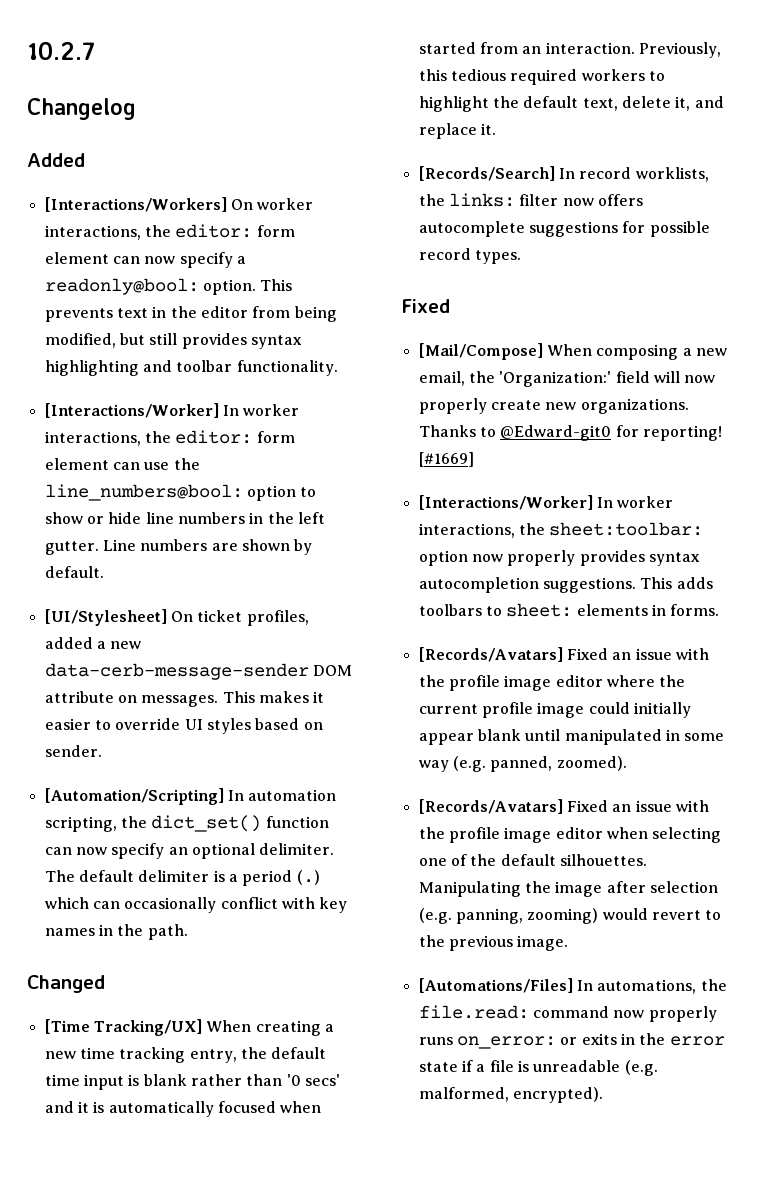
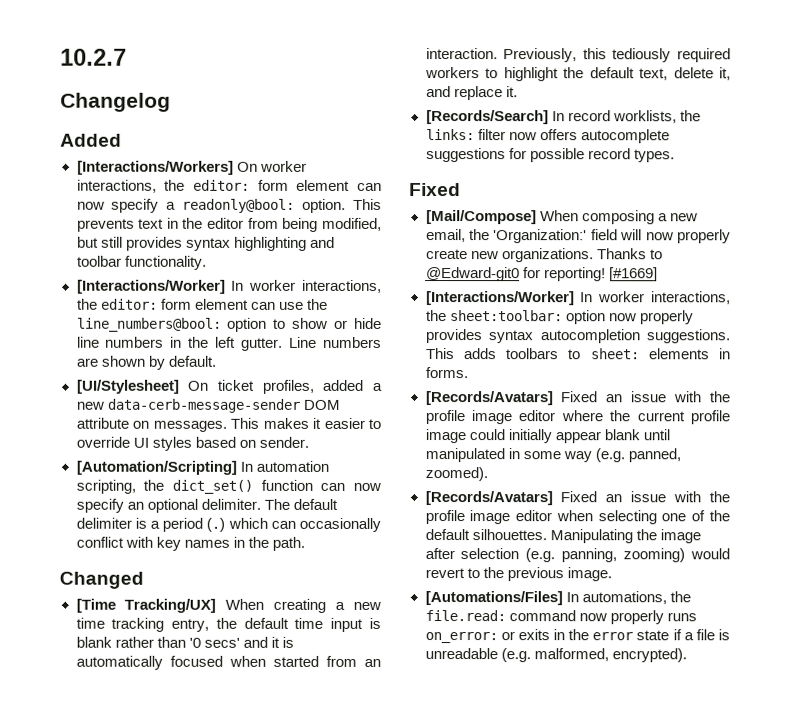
[450,69,506,81] tedious -> [612,48,672,63] tediously

